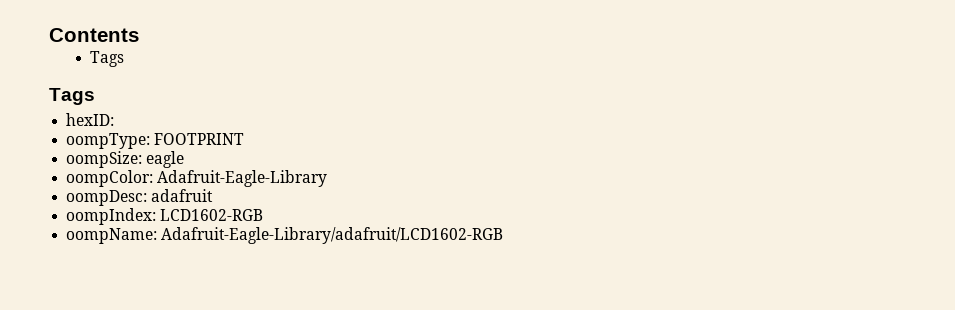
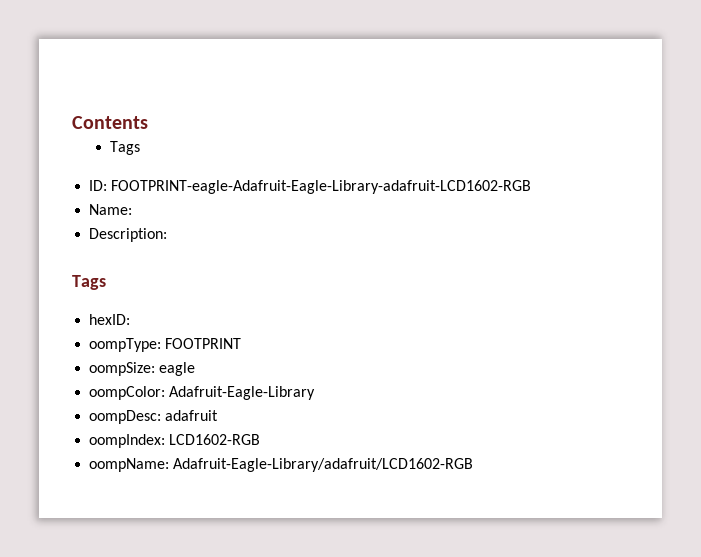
(125, 59) none -> [89,180,532,194] [89,204,133,215] [89,228,168,242] // ID: FOOTPRINT-eagle-Adafruit-Eagle-Library-adafruit-LCD1602-RGB // Name: // Description:

